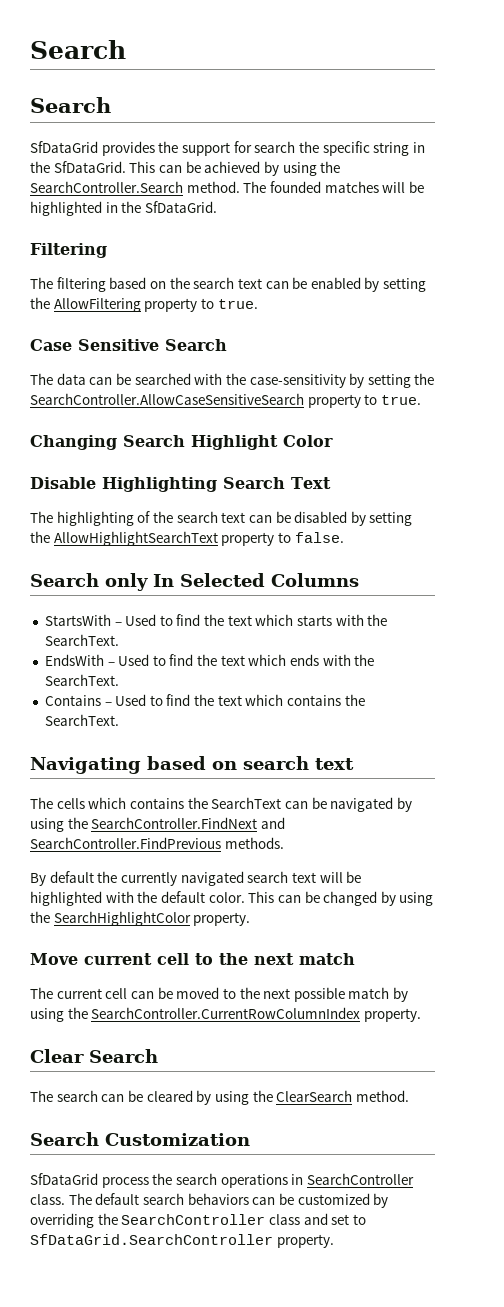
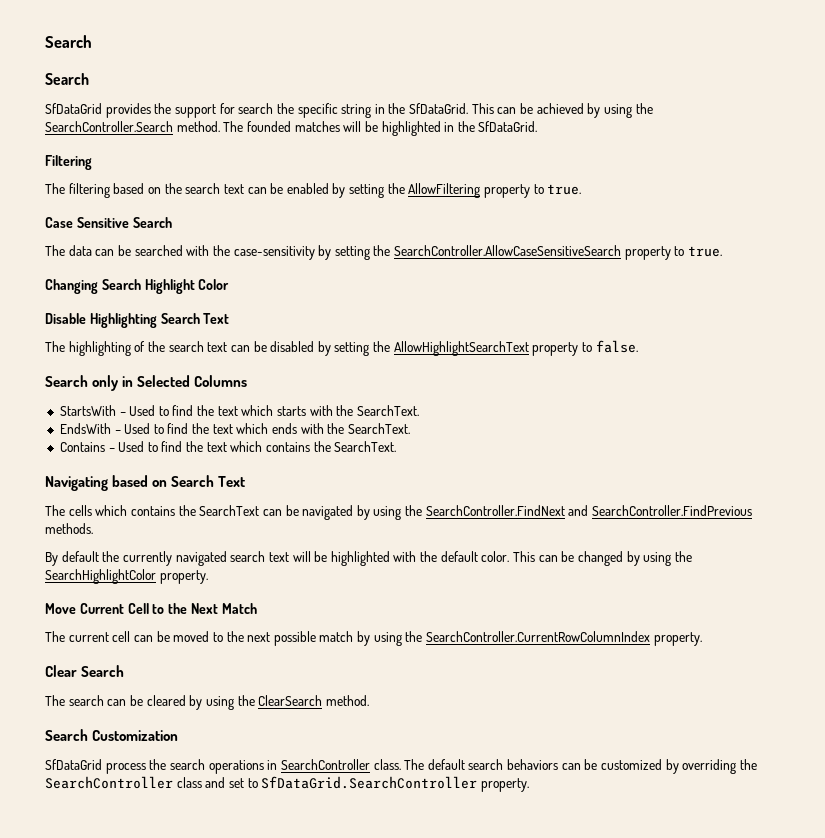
[153,574,174,587] In -> [122,376,134,387] in
[243,756,354,770] search text -> [171,475,246,487] Search Text
[84,953,355,965] current cell to the next match -> [79,603,257,614] Current Cell to the Next Match

